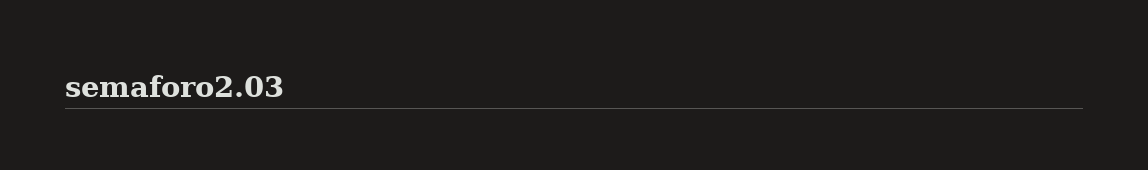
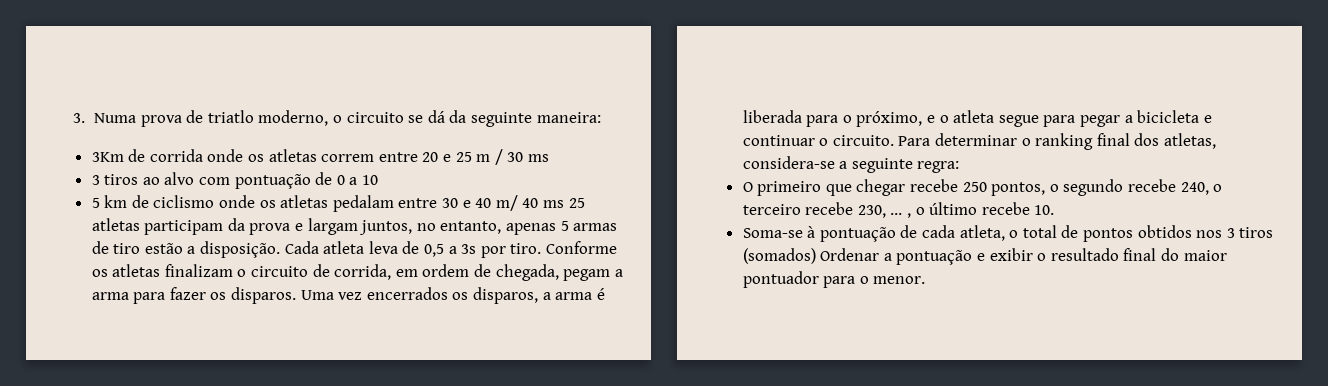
[65,75,284,97] semaforo2.03 -> [73,110,601,127] [91,149,549,165] [91,172,379,189] [91,195,585,212] [91,218,618,235] [91,241,617,258] [91,264,623,281] [91,287,605,304] [742,110,1212,127] [742,133,1217,150] [742,156,960,173] [742,179,1223,196] [742,202,1055,218] [742,225,1274,242] [742,248,1227,265] [742,271,926,288] 3. Numa prova de triatlo moderno, o circuito se dá da seguinte maneira: // 3Km de corrida onde os atletas correm entre 20 e 25 m / 30 ms // 3 tiros ao alvo com pontuação de 0 a 10 // 5 km de ciclismo onde os atletas pedalam entre 30 e 40 m/ 40 ms 25 atletas participam da prova e largam juntos, no entanto, apenas 5 armas de tiro estão a disposição. Cada atleta leva de 0,5 a 3s por tiro. Conforme os atletas finalizam o circuito de corrida, em ordem de chegada, pegam a arma para fazer os disparos. Uma vez encerrados os disparos, a arma é liberada para o próximo, e o atleta segue para pegar a bicicleta e continuar o circuito. Para determinar o ranking final dos atletas, considera-se a seguinte regra: // O primeiro que chegar recebe 250 pontos, o segundo recebe 240, o terceiro recebe 230, ... , o último recebe 10. // Soma-se à pontuação de cada atleta, o total de pontos obtidos nos 3 tiros (somados) Ordenar a pontuação e exibir o resultado final do maior pontuador para o menor.

